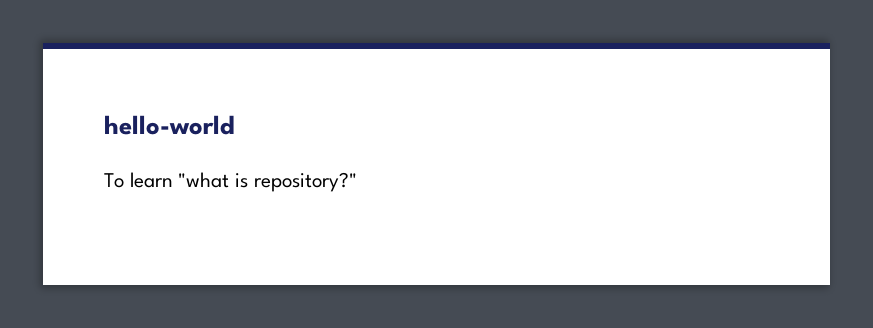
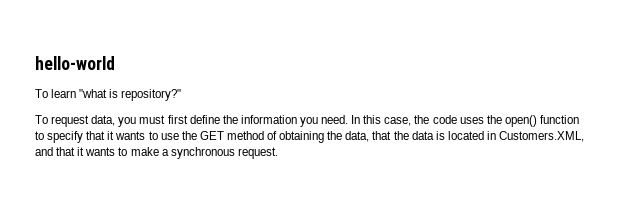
(357, 182) none -> [35,115,579,127] [35,131,585,143] [35,147,278,159] // To request data, you must first define the information you need. In this case, the code uses the open() function to specify that it wants to use the GET method of obtaining the data, that the data is located in Customers.XML, and that it wants to make a synchronous request.

